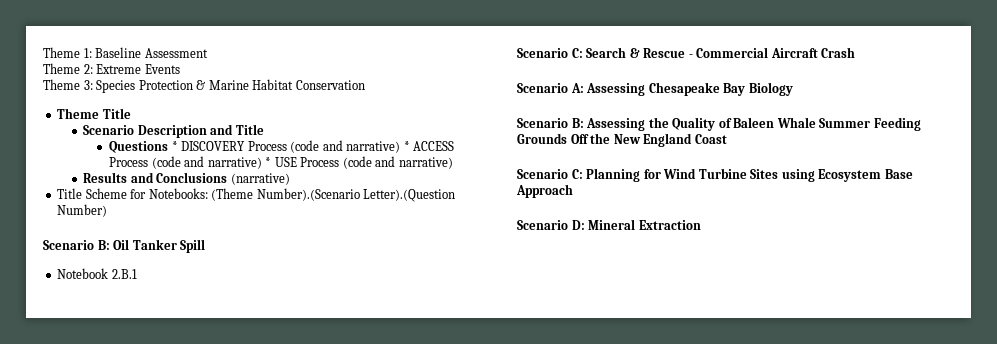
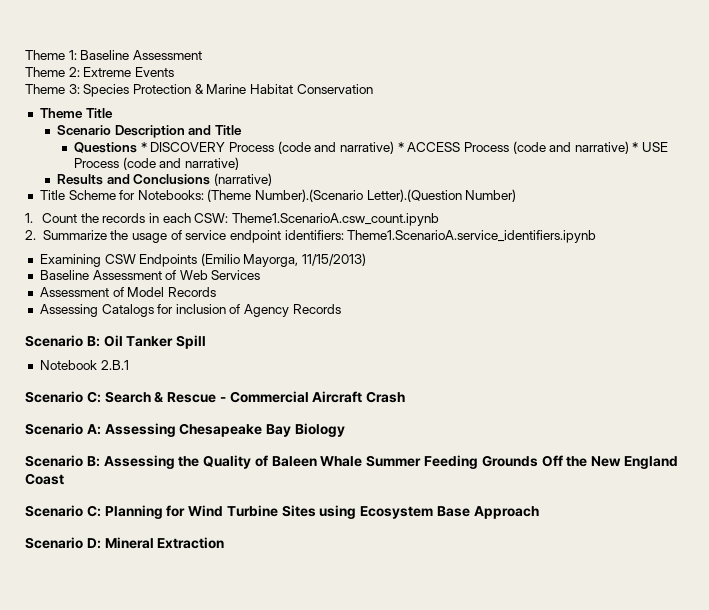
(108, 210) none -> [25,213,439,226] [25,230,597,243] [39,253,367,267] [39,270,261,280] [39,287,216,297] [39,304,341,317] // 1. Count the records in each CSW: Theme1.ScenarioA.csw_count.ipynb // 2. Summarize the usage of service endpoint identifiers: Theme1.ScenarioA.service_identifiers.ipynb // Examining CSW Endpoints (Emilio Mayorga, 11/15/2013) // Baseline Assessment of Web Services // Assessment of Model Records // Assessing Catalogs for inclusion of Agency Records

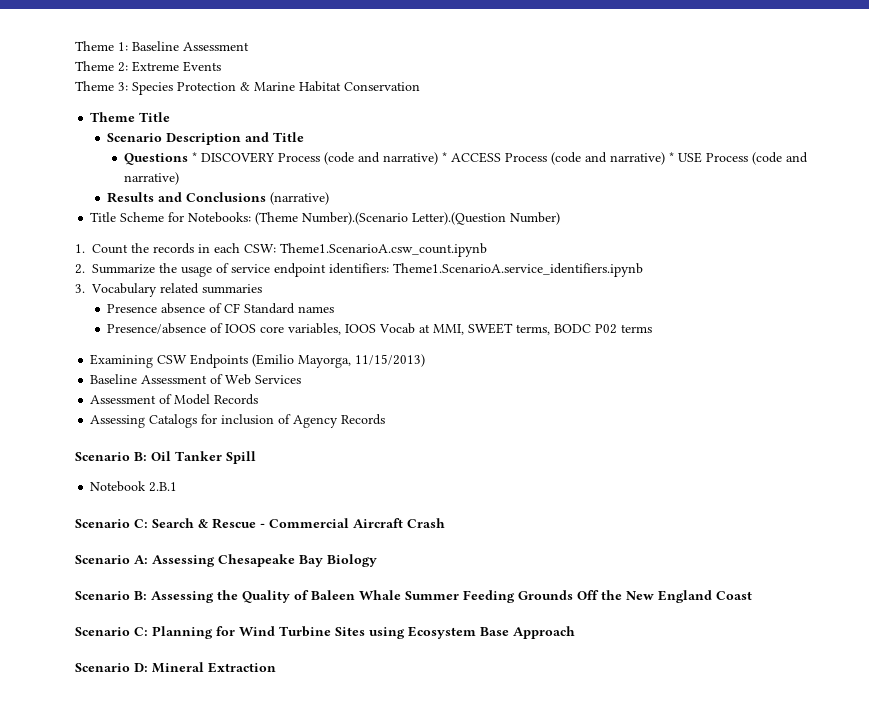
(597, 236) none -> [75,283,262,297] [107,303,335,314] [107,323,653,335] // 3. Vocabulary related summaries // Presence absence of CF Standard names // Presence/absence of IOOS core variables, IOOS Vocab at MMI, SWEET terms, BODC P02 terms

